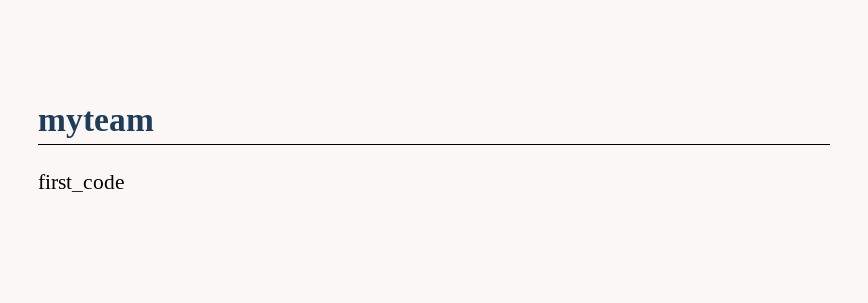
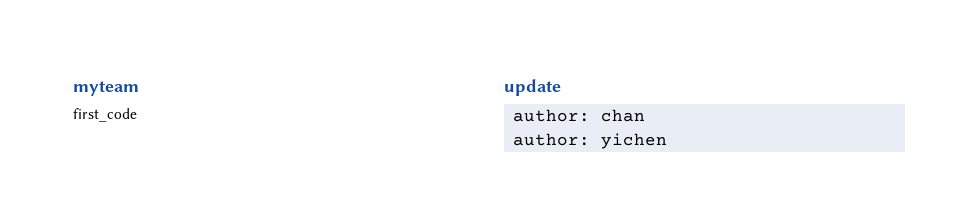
(125, 183) none -> [504,79,561,96] [513,109,646,122] [513,133,668,149] // update // author: chan // author: yichen

